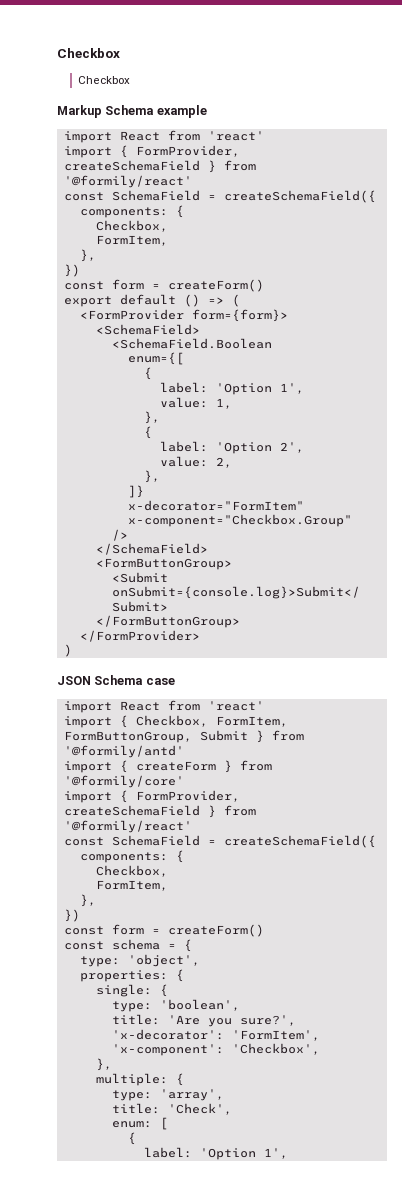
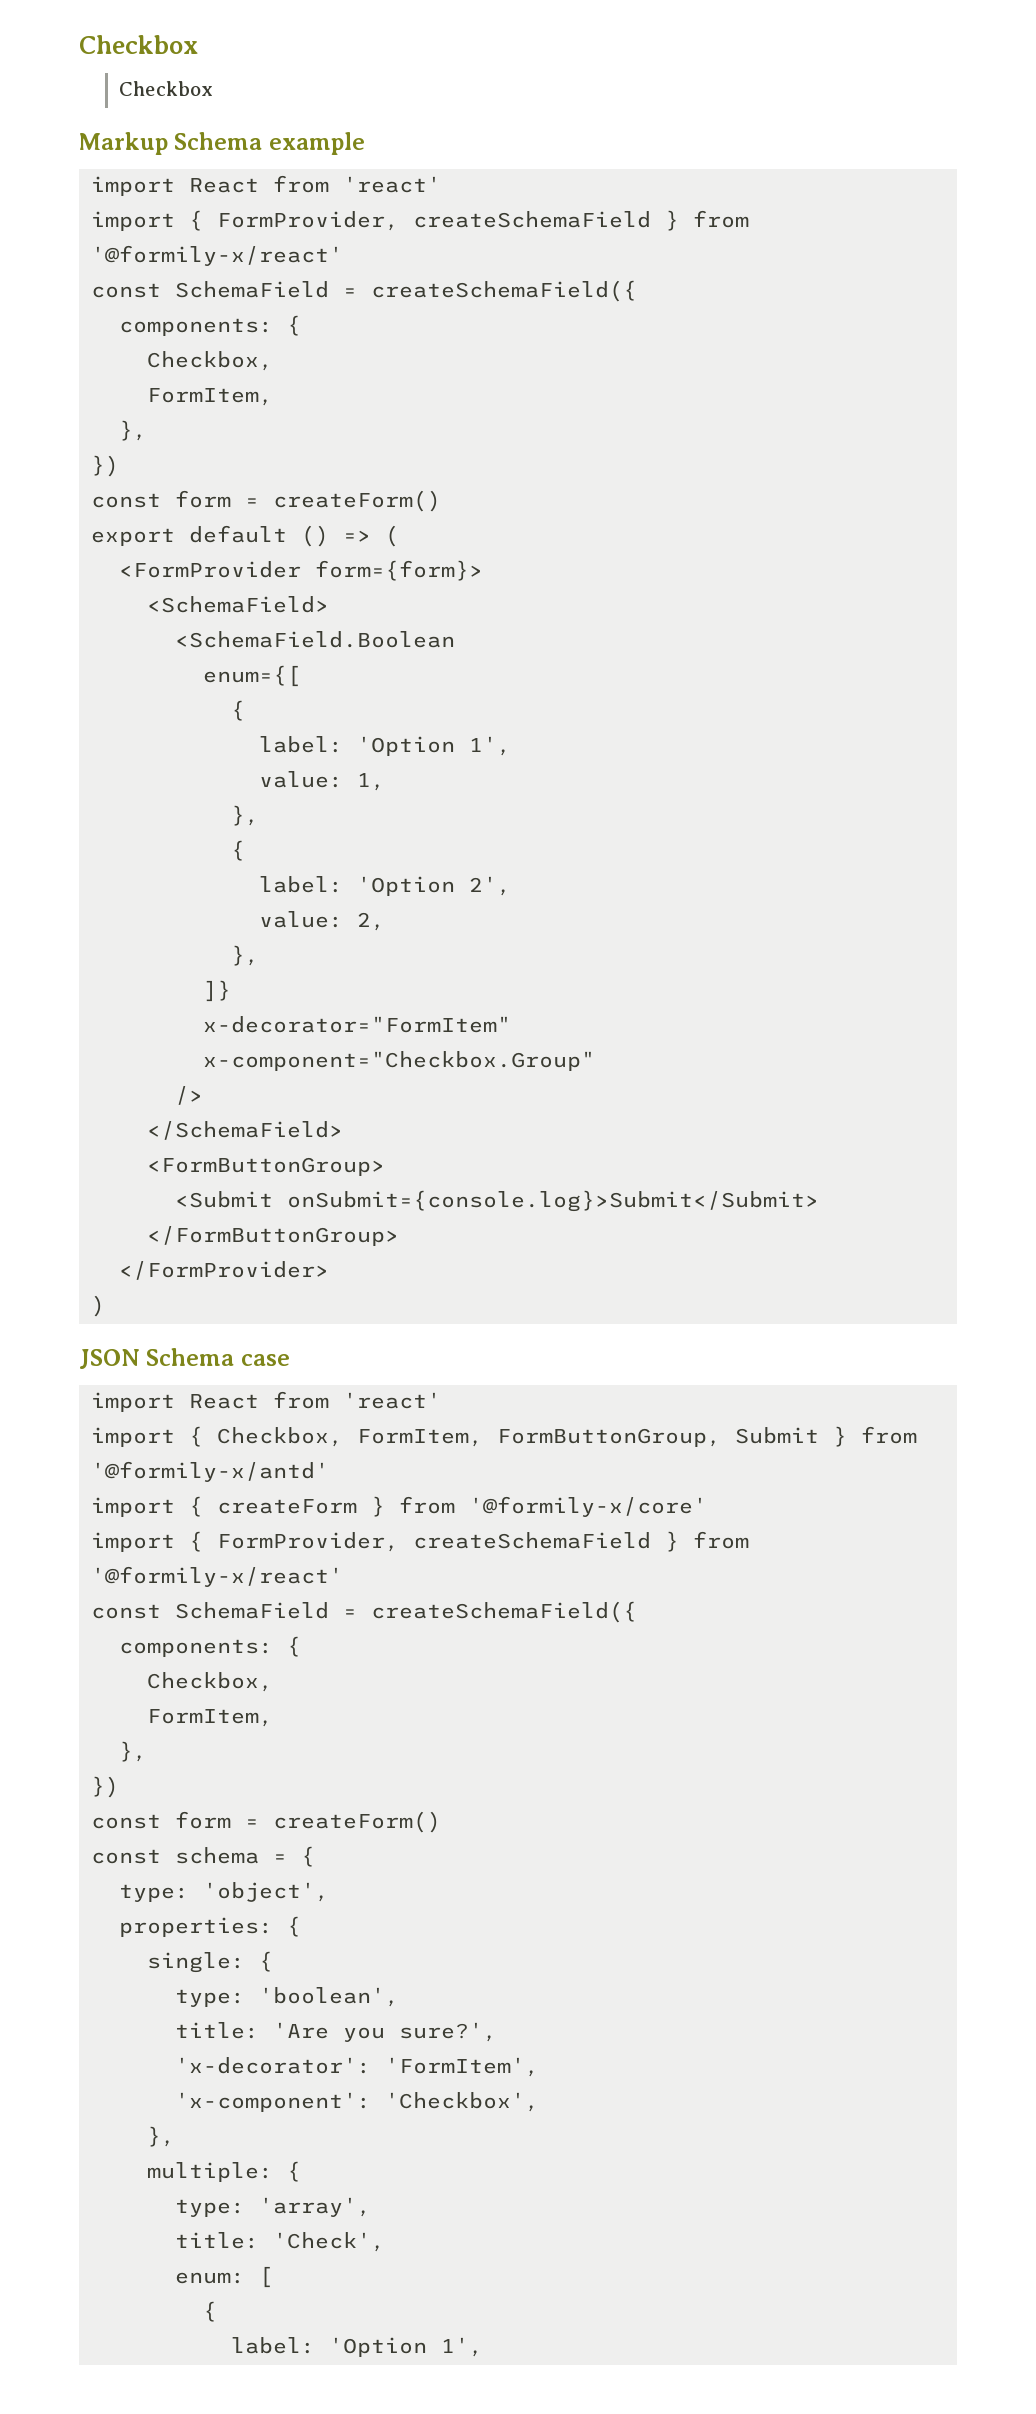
[63,175,192,188] '@formily/react' -> [91,245,344,266] '@formily-x/react'
[63,745,184,758] '@formily/antd' -> [91,1461,330,1482] '@formily-x/antd'
[63,775,184,788] [63,790,240,803] [63,805,256,818] [63,820,192,833] '@formily/core' // import { FormProvider, createSchemaField } from '@formily/react' -> [469,1496,708,1517] [91,1531,750,1552] [91,1566,344,1587] '@formily-x/core' // import { FormProvider, createSchemaField } from '@formily-x/react'

